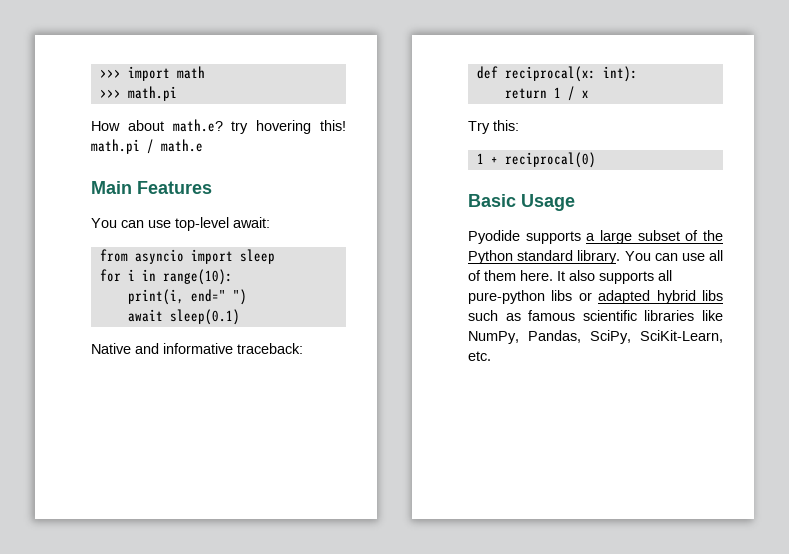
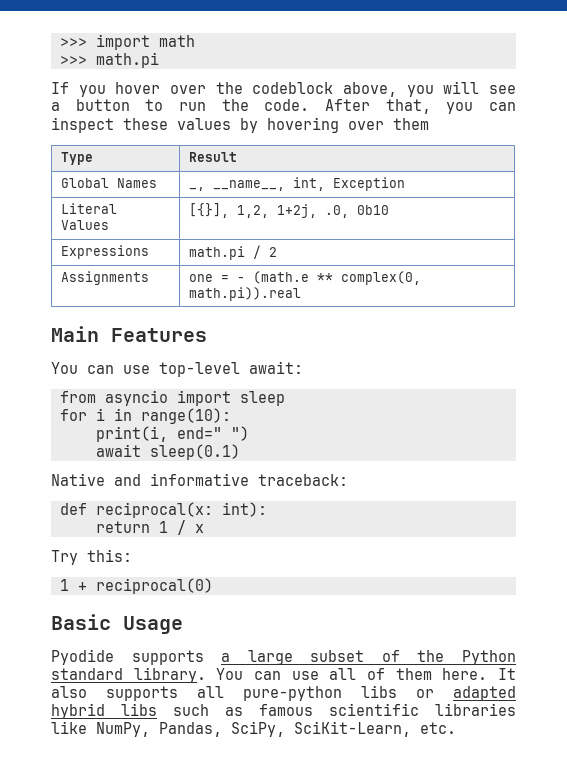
[91,119,346,134] [91,139,203,154] How about math.e? try hovering this! math.pi / math.e -> [51,81,516,97] [51,99,516,114] [51,117,429,133] [61,152,94,165] [189,152,238,162] [61,178,158,188] [189,177,406,191] [61,203,118,214] [61,220,110,230] [189,203,390,218] [61,245,150,259] [189,245,278,260] [61,271,150,285] [189,271,422,285] [189,287,302,301] If you hover over the codeblock above, you will see a button to run the code. After that, you can inspect these values by hovering over them // Type | Result // Global Names | _, __name__, int, Exception // Literal Values | [{}], 1,2, 1+2j, .0, 0b10 // Expressions | math.pi / 2 // Assignments | one = - (math.e ** complex(0, math.pi)).real

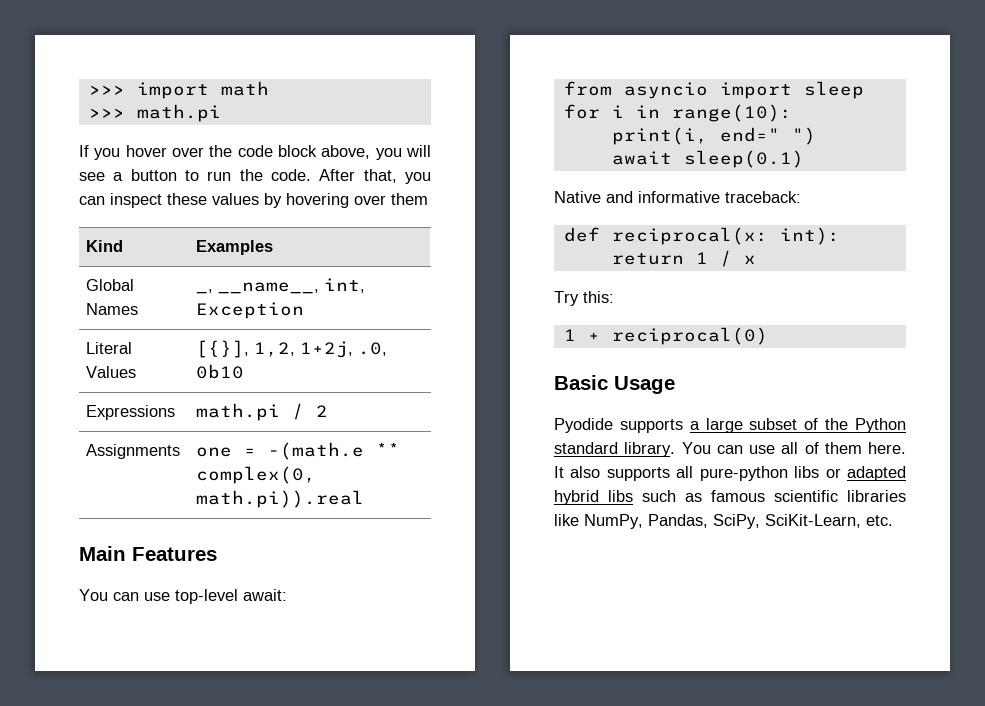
[252,82,334,94] codeblock -> [237,145,317,157] code block
[61,152,94,165] [189,152,238,162] Type | Result -> [85,240,123,252] [195,240,273,255] Kind | Examples
[237,271,310,284] - (math.e -> [267,442,364,460] -(math.e

